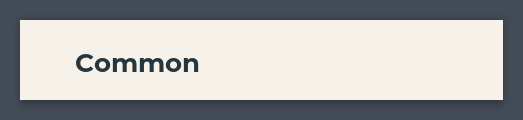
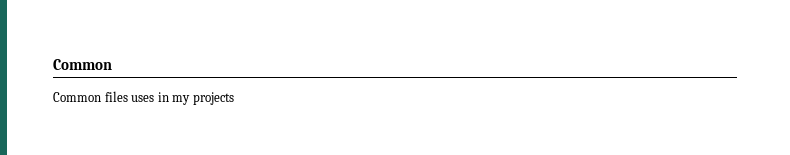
[75,54,200,72] Common -> [53,59,112,70] [53,91,234,105] Common // Common files uses in my projects

